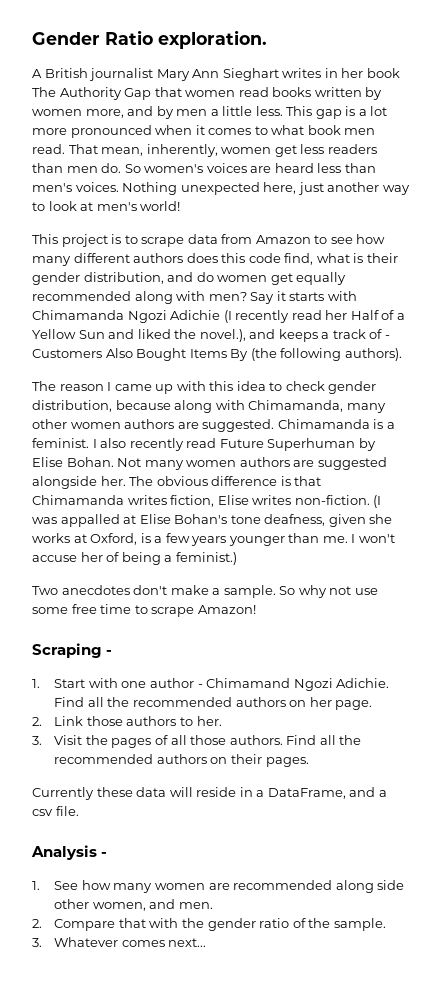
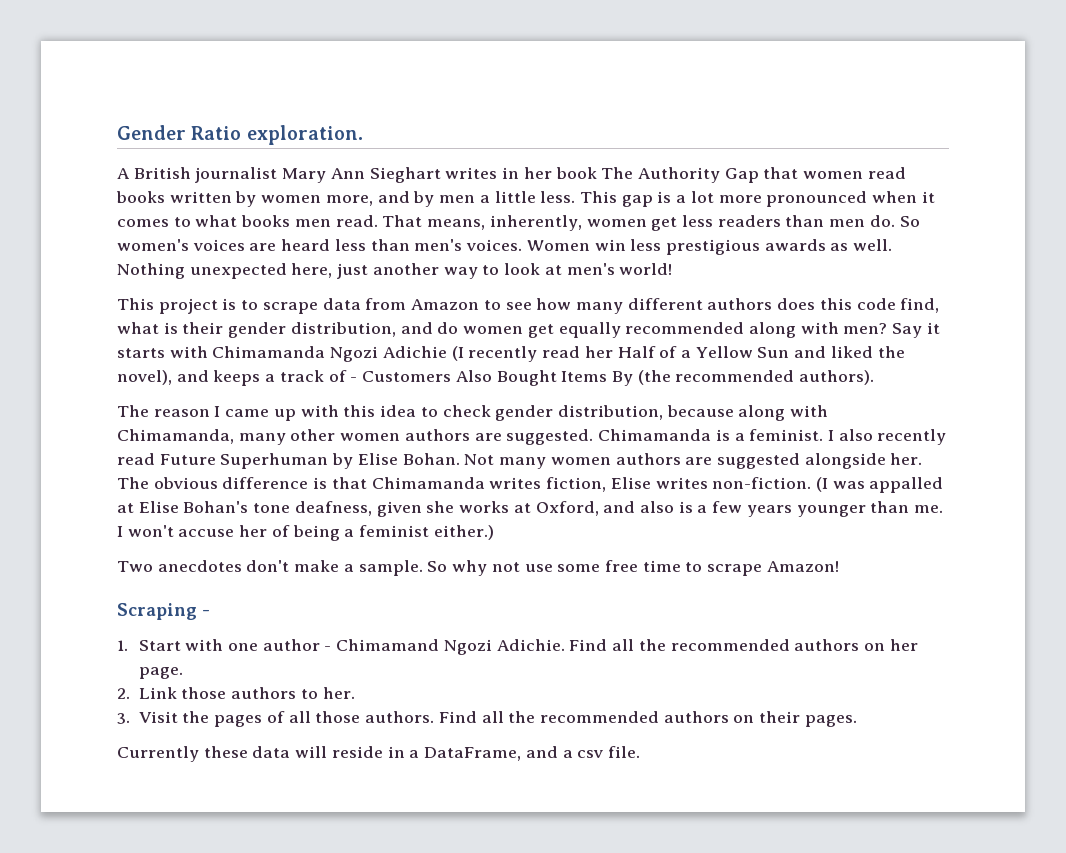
[307,125,341,135] book -> [241,215,291,227] books
[101,147,144,156] mean, -> [427,219,486,230] means,
(119, 187) none -> [526,239,893,255] Women win less prestigious awards as well.
[199,329,246,342] novel.), -> [117,370,172,385] novel),
[280,348,342,361] following -> [675,370,795,382] recommended
(138, 539) none -> [603,501,674,513] and also
[175,552,237,565] feminist.) -> [359,525,494,540] feminist either.)
[31,845,108,860] [32,880,405,893] [54,899,213,911] [32,918,386,931] [32,937,207,947] // Analysis - // 1. See how many women are recommended along side other women, and men. // 2. Compare that with the gender ratio of the sample. // 3. Whatever comes next... -> (640, 752) none

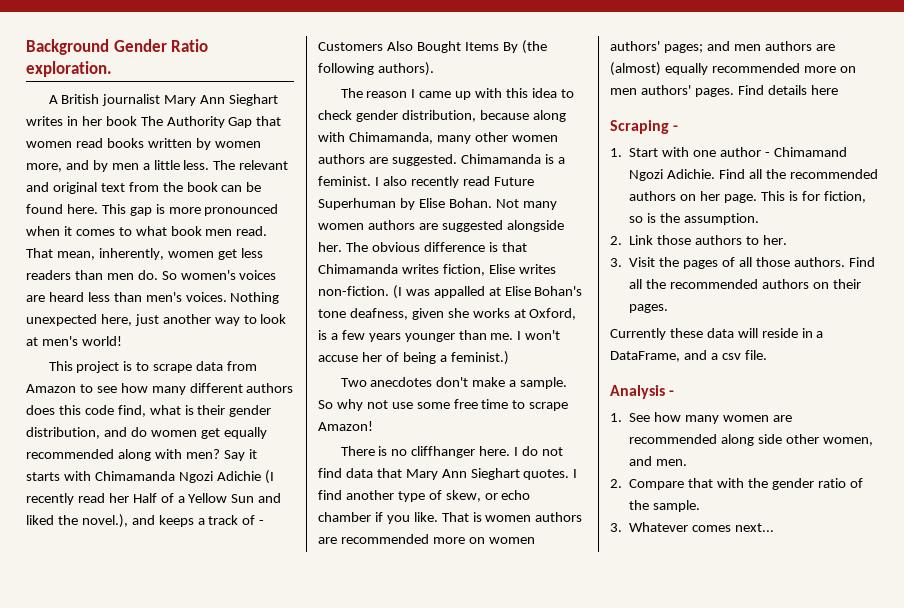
(117, 132) none -> [26,39,109,55] Background
(576, 197) none -> [213,160,289,170] [26,182,262,194] [26,204,98,214] The relevant and original text from the book can be found here.
[676,191,714,203] a lot -> (165, 209) none
[241,215,291,227] books -> [170,226,202,236] book
[427,219,486,230] means, -> [56,251,95,260] mean,
[526,239,893,255] Women win less prestigious awards as well. -> (227, 297) none
[117,370,172,385] novel), -> [81,514,128,528] novel.),
[675,370,795,382] recommended -> [318,63,374,75] following
[603,501,674,513] and also -> (577, 314) none
[359,525,494,540] feminist either.) -> [450,351,509,365] feminist.)
(839, 566) none -> [340,446,563,458] [318,468,578,480] [318,490,531,502] [318,512,583,524] [318,534,535,544] [610,41,835,53] [610,62,856,76] [610,85,838,97] // There is no cliffhanger here. I do not find data that Mary Ann Sieghart quotes. I find another type of skew, or echo chamber if you like. That is women authors are recommended more on women authors' pages; and men authors are (almost) equally recommended more on men authors' pages. Find details here
(183, 673) none -> [760,191,866,203] [629,213,759,225] This is for fiction, so is the assumption.
(640, 752) none -> [610,385,675,399] [610,412,792,424] [629,434,873,446] [629,456,688,466] [610,478,863,490] [629,500,701,512] [610,522,775,532] // Analysis - // 1. See how many women are recommended along side other women, and men. // 2. Compare that with the gender ratio of the sample. // 3. Whatever comes next...

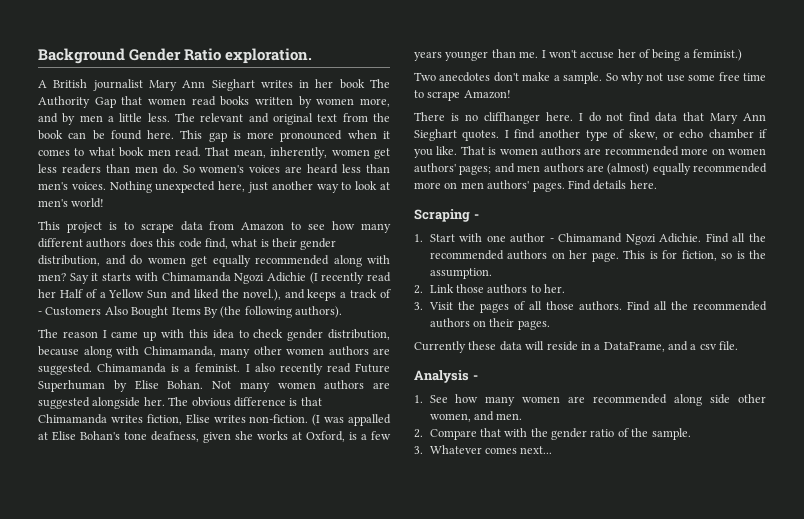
[810,85,838,95] here -> [629,180,657,189] here.

